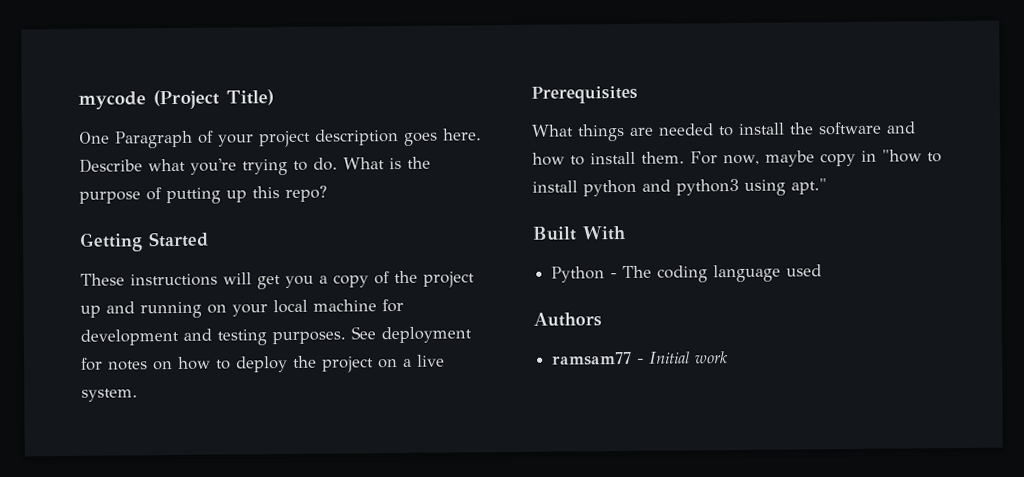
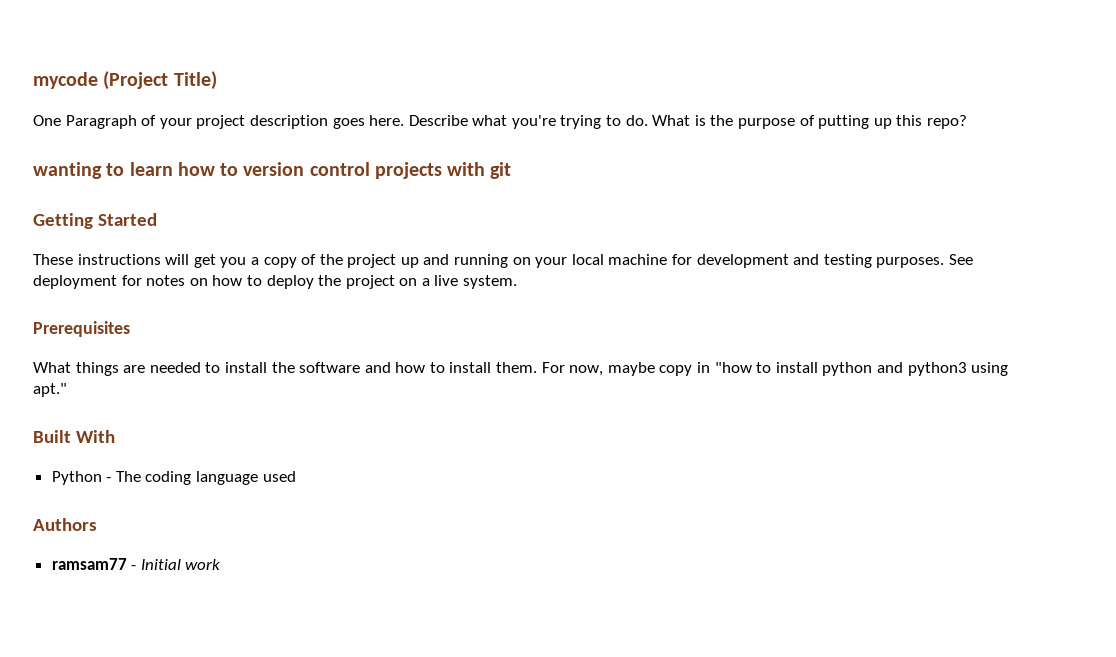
(327, 194) none -> [33,162,512,179] // wanting to learn how to version control projects with git

